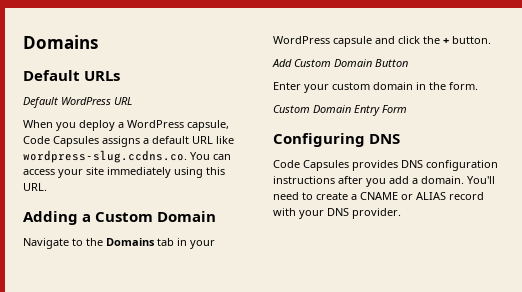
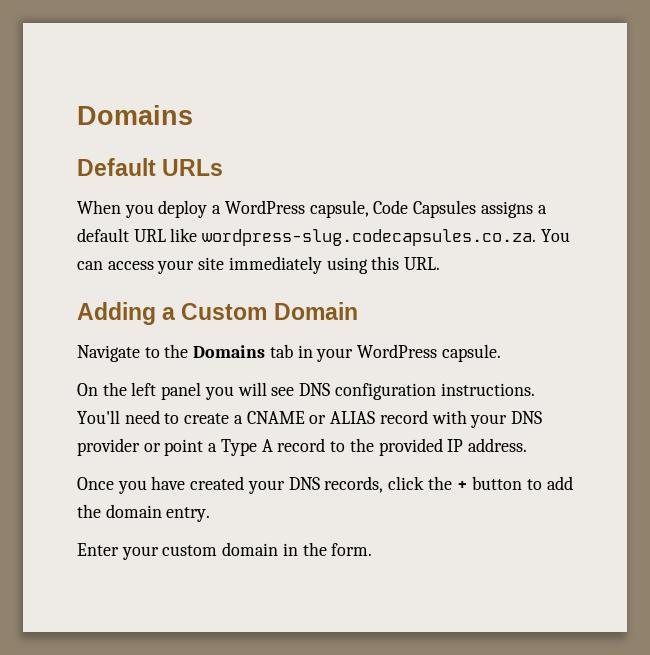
[23,97,132,108] // Default WordPress URL -> (224, 167) none
[23,150,187,163] wordpress-slug.ccdns.co. -> [202,229,537,246] wordpress-slug.codecapsules.co.za.
[333,36,491,47] [272,59,408,67] [273,82,478,93] [273,105,407,116] [273,133,401,147] [273,160,498,171] [273,176,464,187] capsule and click the + button. // Add Custom Domain Button // Enter your custom domain in the form. // Custom Domain Entry Form // Configuring DNS // Code Capsules provides DNS configuration instructions after you add a domain. -> [441,344,501,362] [77,382,535,400] capsule. // On the left panel you will see DNS configuration instructions.
[352,208,401,219] provider. -> [77,438,527,456] [77,476,573,494] [77,504,211,522] [77,542,373,560] provider or point a Type A record to the provided IP address. // Once you have created your DNS records, click the + button to add the domain entry. // Enter your custom domain in the form.

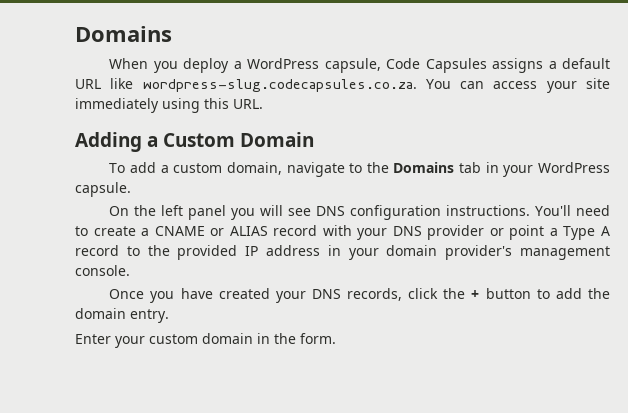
[77,105,193,125] [77,158,224,176] Domains // Default URLs -> [75,26,172,42] Domains
[77,345,140,362] Navigate -> [109,162,345,177] To add a custom domain, navigate
[467,438,527,452] address. -> [266,245,610,260] [75,265,130,276] address in your domain provider's management console.

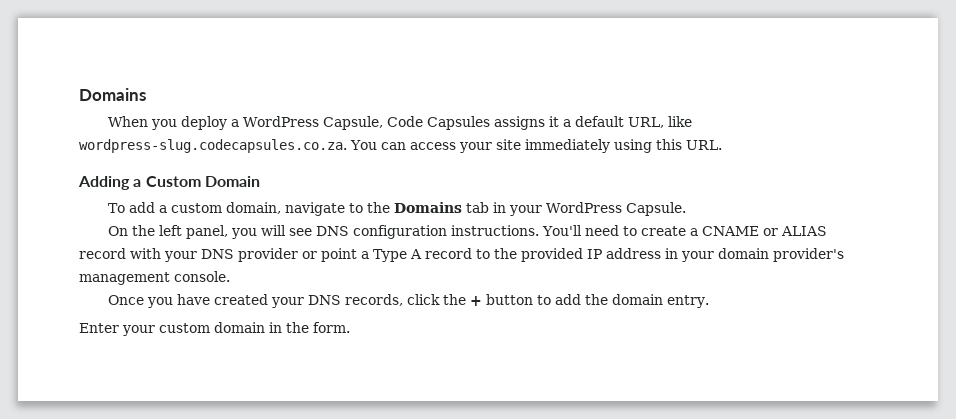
[324,58,381,73] capsule, -> [323,116,384,130] Capsule,
(544, 65) none -> [549,116,560,127] it
[75,79,101,89] URL -> [628,117,665,128] URL,
[75,182,131,197] capsule. -> [626,202,687,216] Capsule.
[188,205,227,220] panel -> [186,225,229,239] panel,

